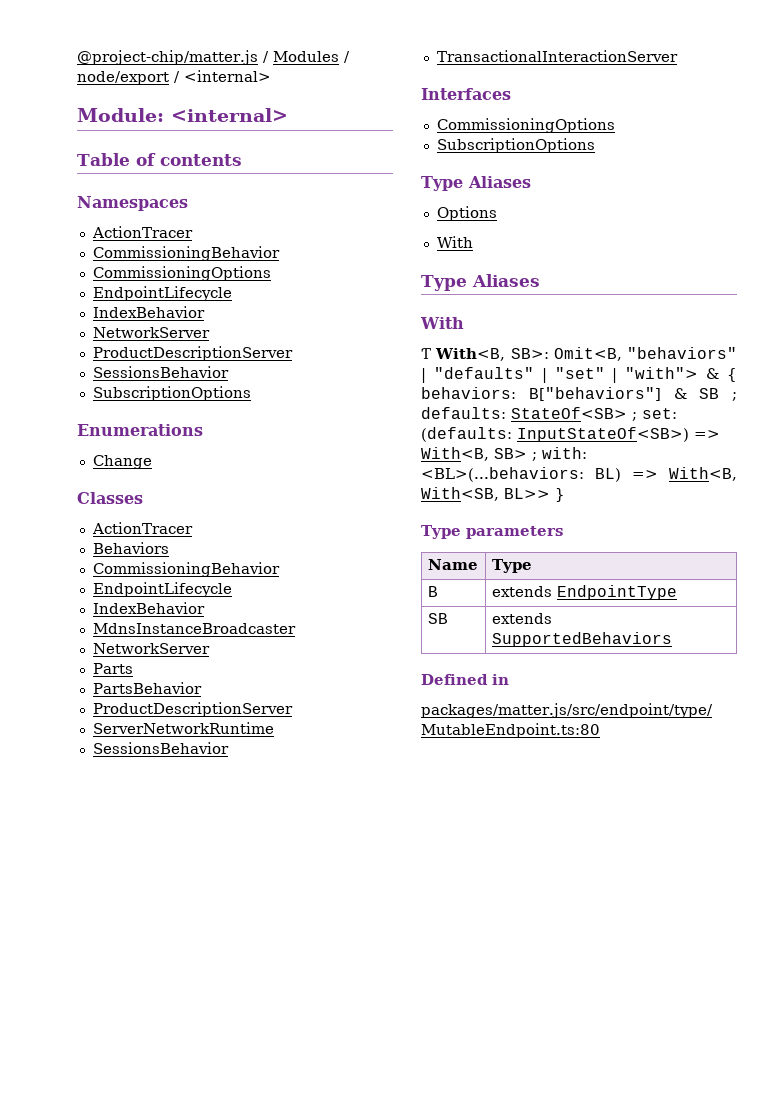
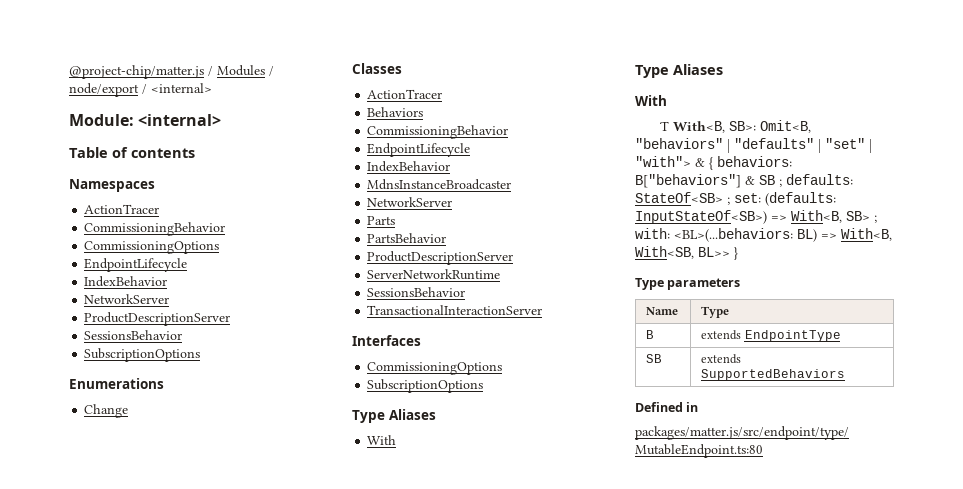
[436,206,497,221] // Options -> (436, 414) none

